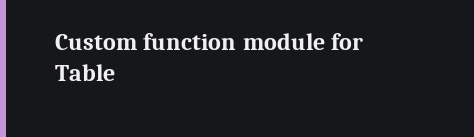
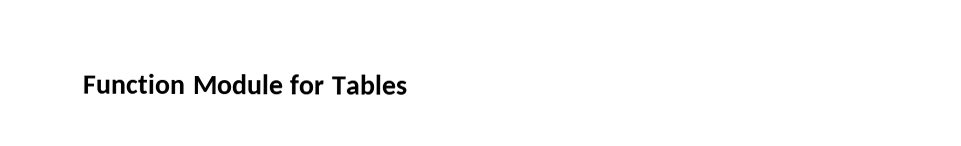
[55,33,364,50] [55,64,115,81] Custom function module for Table -> [82,73,407,95] Function Module for Tables

